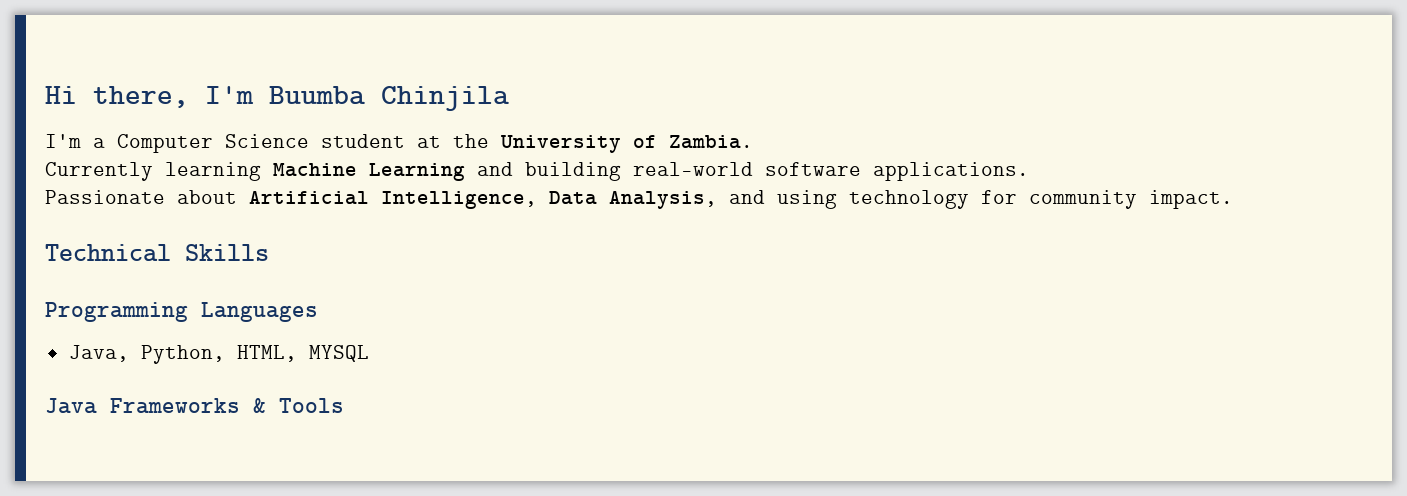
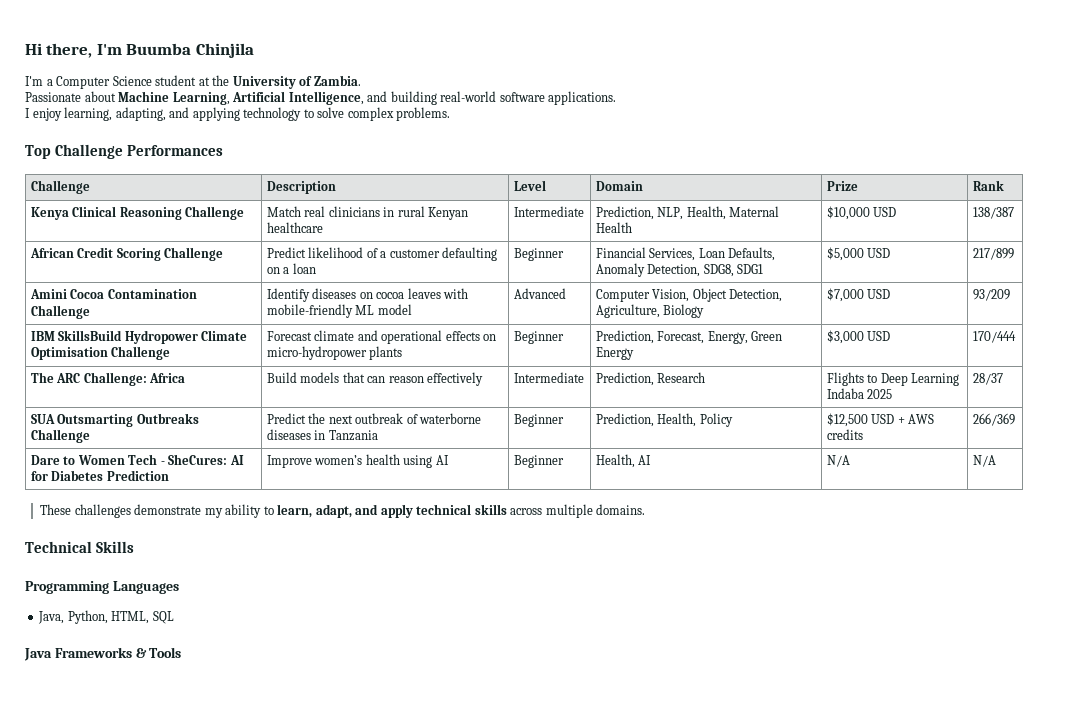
[45,162,465,181] Currently learning Machine Learning -> [25,91,364,105] Passionate about Machine Learning, Artificial Intelligence,
[45,190,1233,209] Passionate about Artificial Intelligence, Data Analysis, and using technology for community impact. -> [25,107,451,121] [25,144,224,159] [30,180,90,194] [266,181,336,194] [513,180,546,191] [595,181,643,191] [826,181,858,191] [972,180,1004,191] [30,206,245,220] [266,206,469,220] [266,222,323,233] [513,206,584,217] [595,206,780,220] [595,222,632,233] [826,206,897,220] [972,207,1014,219] [29,247,224,261] [266,247,498,261] [266,263,316,274] [513,248,564,261] [595,247,776,261] [595,263,764,277] [826,247,891,261] [972,248,1014,260] [29,289,197,299] [30,305,90,319] [266,288,469,302] [266,304,412,318] [513,288,566,299] [595,288,783,302] [595,304,705,318] [826,288,891,302] [972,289,1010,301] [30,330,248,344] [30,346,171,360] [266,330,497,344] [266,346,403,360] [513,331,564,344] [595,330,783,344] [595,347,634,360] [826,330,891,344] [972,331,1016,343] [30,372,186,386] [266,372,484,386] [513,372,584,383] [595,372,706,386] [826,372,960,386] [826,388,893,399] [972,373,1003,385] [30,413,199,427] [30,429,90,443] [266,413,482,424] [266,429,378,441] [513,414,564,427] [595,413,733,427] [826,413,935,427] [826,429,863,440] [972,413,1015,426] [30,454,244,465] [30,470,169,481] [266,454,449,468] [513,455,564,468] [595,454,652,468] [826,455,850,467] [972,455,996,467] [39,504,646,518] I enjoy learning, adapting, and applying technology to solve complex problems. // Top Challenge Performances // Challenge | Description | Level | Domain | Prize | Rank // Kenya Clinical Reasoning Challenge | Match real clinicians in rural Kenyan healthcare | Intermediate | Prediction, NLP, Health, Maternal Health | $10,000 USD | 138/387 // African Credit Scoring Challenge | Predict likelihood of a customer defaulting on a loan | Beginner | Financial Services, Loan Defaults, Anomaly Detection, SDG8, SDG1 | $5,000 USD | 217/899 // Amini Cocoa Contamination Challenge | Identify diseases on cocoa leaves with mobile-friendly ML model | Advanced | Computer Vision, Object Detection, Agriculture, Biology | $7,000 USD | 93/209 // IBM SkillsBuild Hydropower Climate Optimisation Challenge | Forecast climate and operational effects on micro-hydropower plants | Beginner | Prediction, Forecast, Energy, Green Energy | $3,000 USD | 170/444 // The ARC Challenge: Africa | Build models that can reason effectively | Intermediate | Prediction, Research | Flights to Deep Learning Indaba 2025 | 28/37 // SUA Outsmarting Outbreaks Challenge | Predict the next outbreak of waterborne diseases in Tanzania | Beginner | Prediction, Health, Policy | $12,500 USD + AWS credits | 266/369 // Dare to Women Tech - SheCures: AI for Diabetes Prediction | Improve women’s health using AI | Beginner | Health, AI | N/A | N/A // These challenges demonstrate my ability to learn, adapt, and apply technical skills across multiple domains.
[308,345,369,362] MYSQL -> [152,611,174,624] SQL

